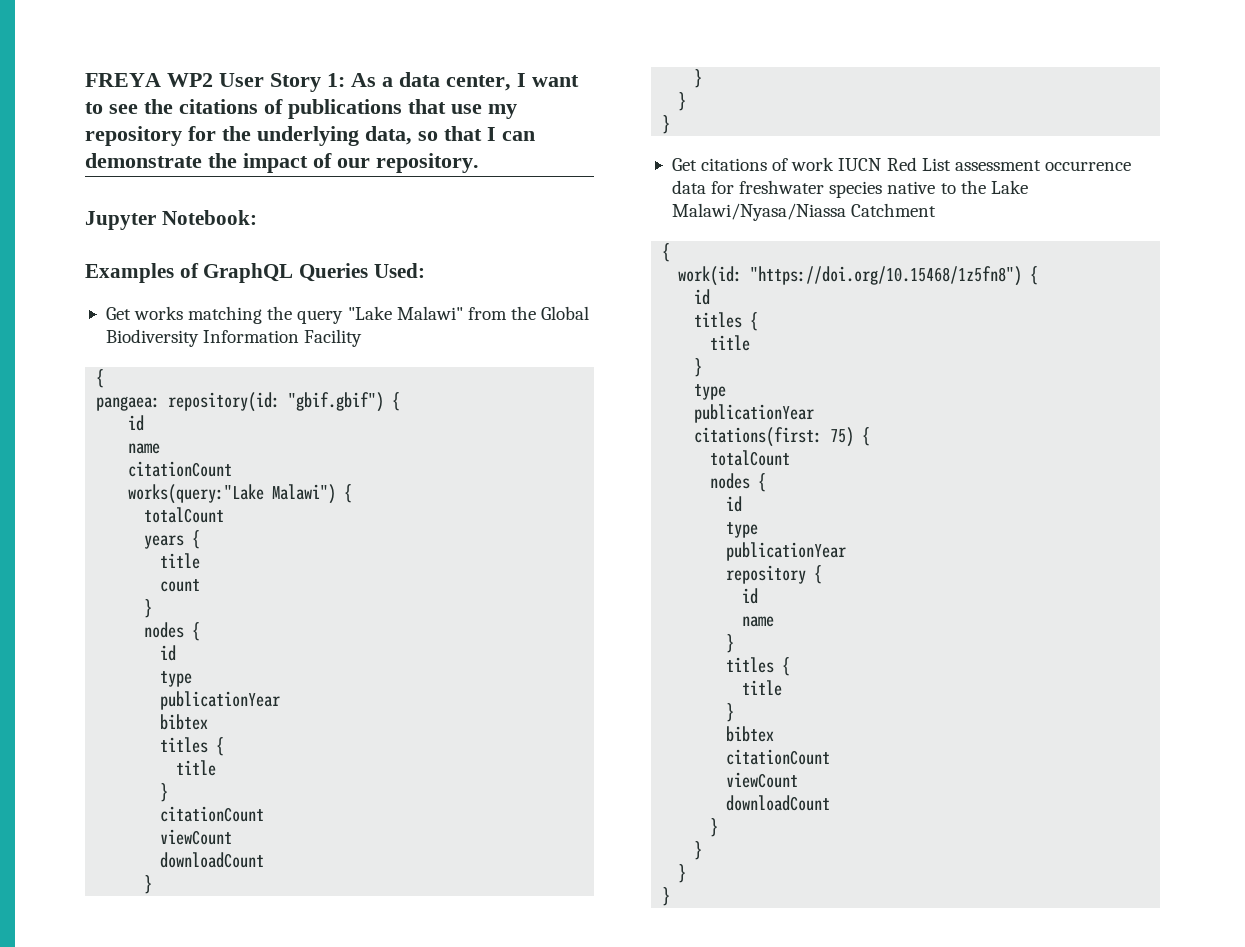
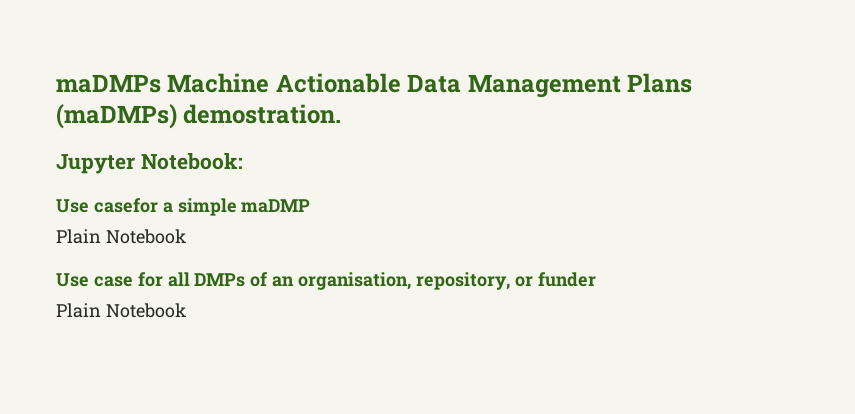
[85,72,579,92] [85,99,517,119] [85,126,535,146] [85,153,479,173] [85,210,257,230] [85,263,425,283] [105,306,590,324] [105,329,363,347] [96,369,105,388] [96,392,401,412] [128,415,145,431] [128,443,161,454] [128,461,233,477] [128,484,353,504] [144,507,225,523] [144,530,201,549] [160,553,201,569] [160,579,201,592] [144,599,153,618] [144,622,201,641] [160,645,177,661] [160,671,193,687] [160,691,281,710] [160,714,209,730] [160,737,225,756] [176,760,217,776] [160,783,169,802] [160,806,265,822] [160,829,233,845] [160,852,265,868] [144,875,153,894] [694,69,703,88] [678,92,687,111] [662,115,671,134] [671,157,1131,171] [671,180,1028,198] [671,203,937,221] [662,243,671,262] [678,266,1039,286] [694,289,711,305] [694,312,759,331] [710,335,751,351] [694,358,703,377] [694,384,727,400] [694,404,815,423] [694,427,871,447] [710,450,791,466] [710,473,767,492] [726,496,743,512] [726,522,759,538] [726,542,847,561] [726,565,823,584] [742,588,759,604] [742,616,775,627] [726,634,735,653] [726,657,791,676] [742,680,783,696] [726,703,735,722] [726,726,775,742] [726,749,831,765] [726,772,799,788] [726,795,831,811] [710,818,719,837] [694,841,703,860] [678,864,687,883] [662,887,671,906] FREYA WP2 User Story 1: As a data center, I want to see the citations of publications that use my repository for the underlying data, so that I can demonstrate the impact of our repository. // Jupyter Notebook: // Examples of GraphQL Queries Used: // Get works matching the query "Lake Malawi" from the Global Biodiversity Information Facility // { // pangaea: repository(id: "gbif.gbif") { // id // name // citationCount // works(query:"Lake Malawi") { // totalCount // years { // title // count // } // nodes { // id // type // publicationYear // bibtex // titles { // title // } // citationCount // viewCount // downloadCount // } // } // } // } // Get citations of work IUCN Red List assessment occurrence data for freshwater species native to the Lake Malawi/Nyasa/Niassa Catchment // { // work(id: "https://doi.org/10.15468/1z5fn8") { // id // titles { // title // } // type // publicationYear // citations(first: 75) { // totalCount // nodes { // id // type // publicationYear // repository { // id // name // } // titles { // title // } // bibtex // citationCount // viewCount // downloadCount // } // } // } // } -> [56,73,693,98] [56,104,342,129] [56,153,243,174] [56,198,311,216] [56,229,186,244] [56,272,596,290] [56,303,186,318] maDMPs Machine Actionable Data Management Plans (maDMPs) demostration. // Jupyter Notebook: // Use casefor a simple maDMP // Plain Notebook // Use case for all DMPs of an organisation, repository, or funder // Plain Notebook

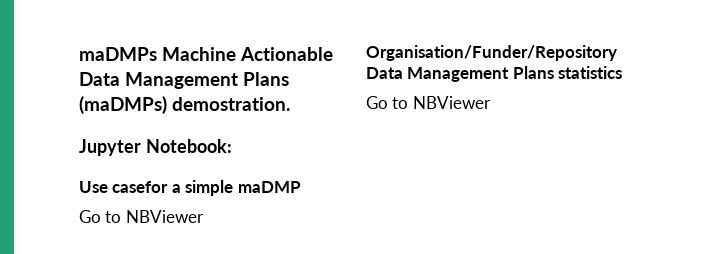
[56,229,186,244] [56,272,596,290] [56,303,186,318] Plain Notebook // Use case for all DMPs of an organisation, repository, or funder // Plain Notebook -> [79,210,204,223] [366,45,617,61] [366,66,623,82] [366,96,491,109] Go to NBViewer // Organisation/Funder/Repository Data Management Plans statistics // Go to NBViewer

